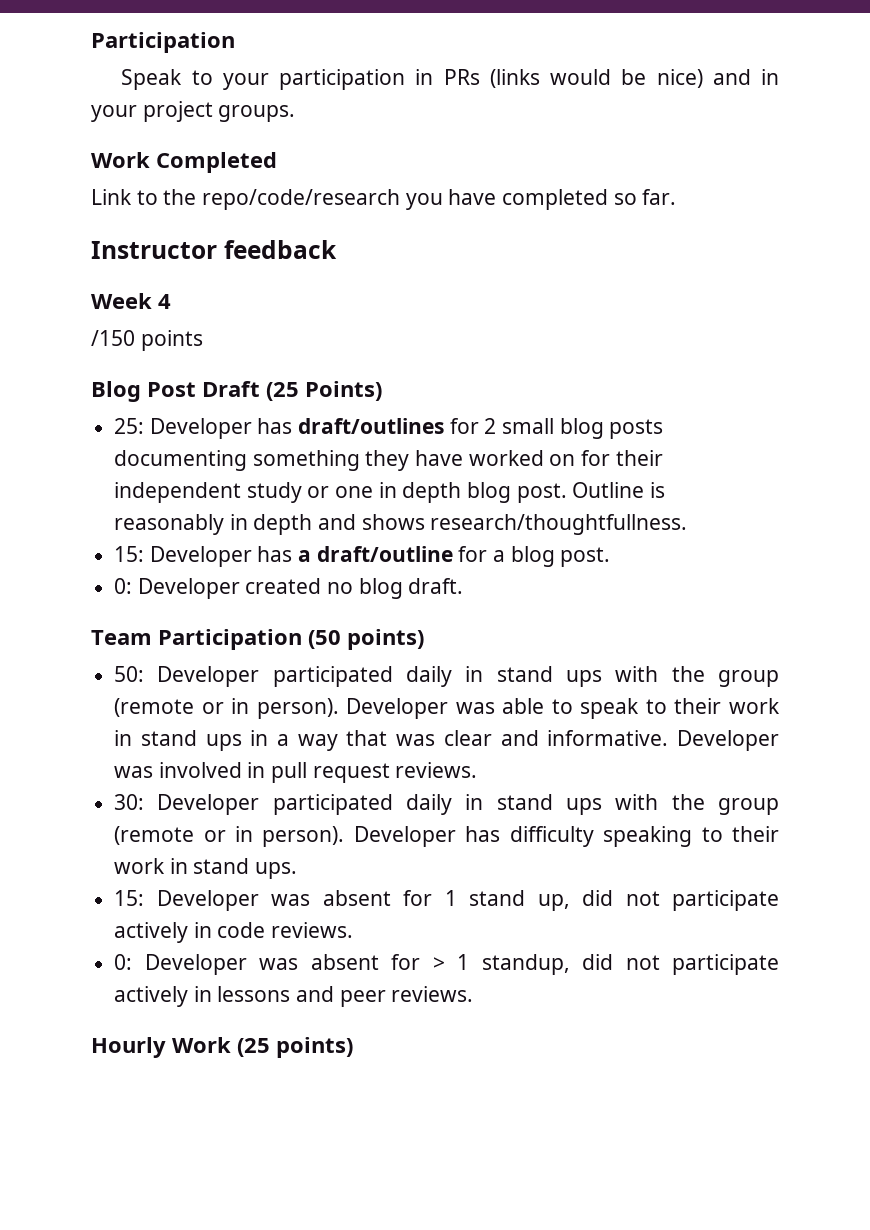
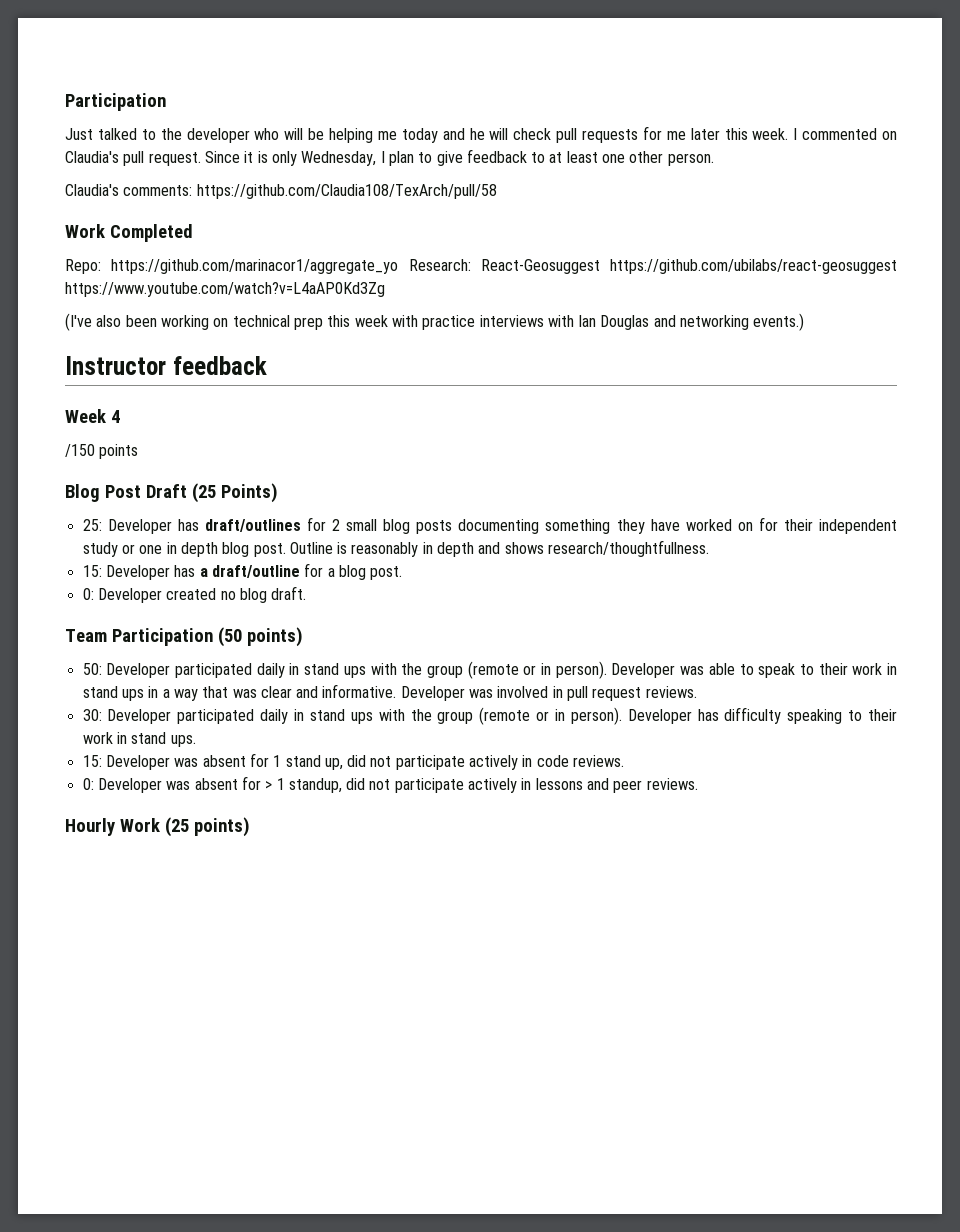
[121,69,779,90] [91,101,296,122] [91,152,277,173] [91,189,677,210] Speak to your participation in PRs (links would be nice) and in your project groups. // Work Completed // Link to the repo/code/research you have completed so far. -> [65,126,897,143] [65,149,714,166] [65,184,497,199] [65,224,193,242] [65,259,897,274] [65,282,385,297] [65,313,805,331] Just talked to the developer who will be helping me today and he will check pull requests for me later this week. I commented on Claudia's pull request. Since it is only Wednesday, I plan to give feedback to at least one other person. // Claudia's comments: https://github.com/Claudia108/TexArch/pull/58 // Work Completed // Repo: https://github.com/marinacor1/aggregate_yo Research: React-Geosuggest https://github.com/ubilabs/react-geosuggest https://www.youtube.com/watch?v=L4aAP0Kd3Zg // (I've also been working on technical prep this week with practice interviews with Ian Douglas and networking events.)

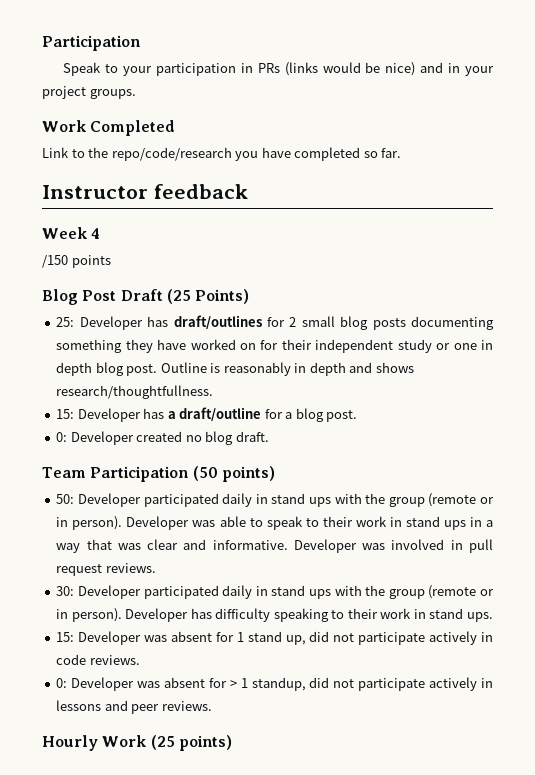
[65,126,897,143] [65,149,714,166] [65,184,497,199] [65,224,193,242] [65,259,897,274] [65,282,385,297] [65,313,805,331] Just talked to the developer who will be helping me today and he will check pull requests for me later this week. I commented on Claudia's pull request. Since it is only Wednesday, I plan to give feedback to at least one other person. // Claudia's comments: https://github.com/Claudia108/TexArch/pull/58 // Work Completed // Repo: https://github.com/marinacor1/aggregate_yo Research: React-Geosuggest https://github.com/ubilabs/react-geosuggest https://www.youtube.com/watch?v=L4aAP0Kd3Zg // (I've also been working on technical prep this week with practice interviews with Ian Douglas and networking events.) -> [63,62,494,76] [42,86,136,99] [42,120,176,136] [42,147,402,161] Speak to your participation in PRs (links would be nice) and in your project groups. // Work Completed // Link to the repo/code/research you have completed so far.

